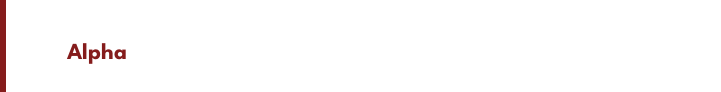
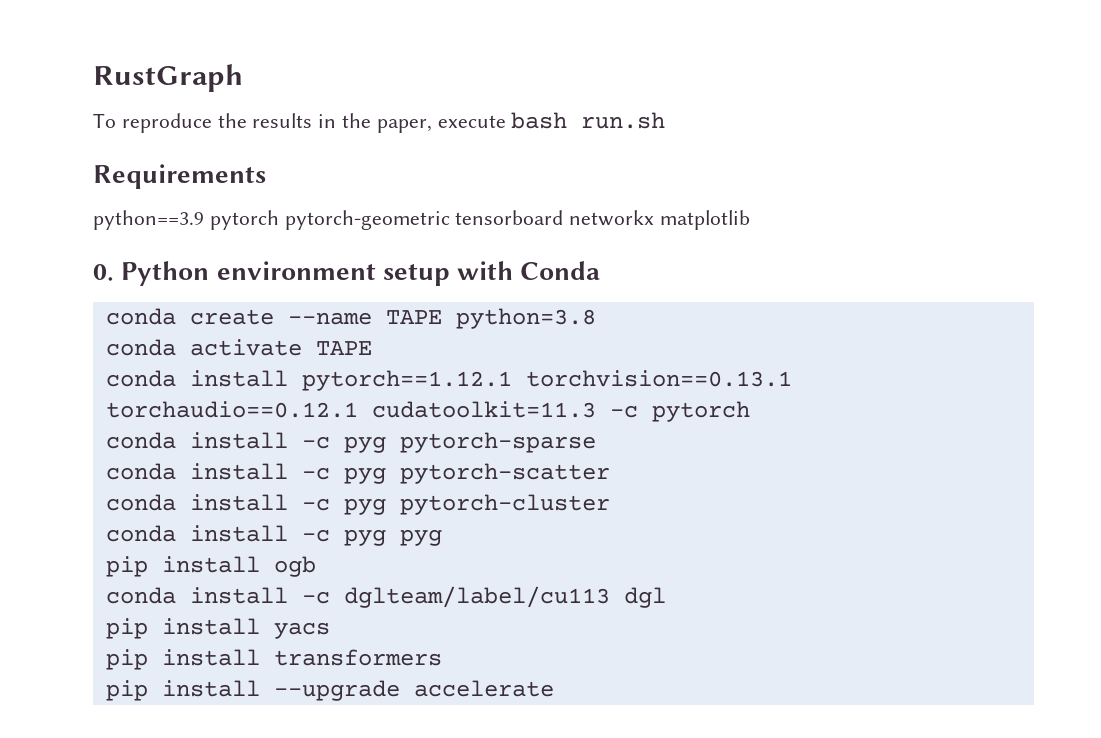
[66,43,127,64] Alpha -> [93,64,243,92] [93,112,666,133] [93,164,266,189] [93,210,751,230] [93,261,601,286] [105,308,596,329] [105,339,372,356] [105,370,792,391] [105,401,750,422] [105,432,596,453] [105,463,610,484] [105,494,610,515] [105,525,442,546] [105,556,316,577] [105,586,666,608] [105,618,330,639] [105,649,442,670] [105,680,554,701] RustGraph // To reproduce the results in the paper, execute bash run.sh // Requirements // python==3.9 pytorch pytorch-geometric tensorboard networkx matplotlib // 0. Python environment setup with Conda // conda create --name TAPE python=3.8 // conda activate TAPE // conda install pytorch==1.12.1 torchvision==0.13.1 torchaudio==0.12.1 cudatoolkit=11.3 -c pytorch // conda install -c pyg pytorch-sparse // conda install -c pyg pytorch-scatter // conda install -c pyg pytorch-cluster // conda install -c pyg pyg // pip install ogb // conda install -c dglteam/label/cu113 dgl // pip install yacs // pip install transformers // pip install --upgrade accelerate

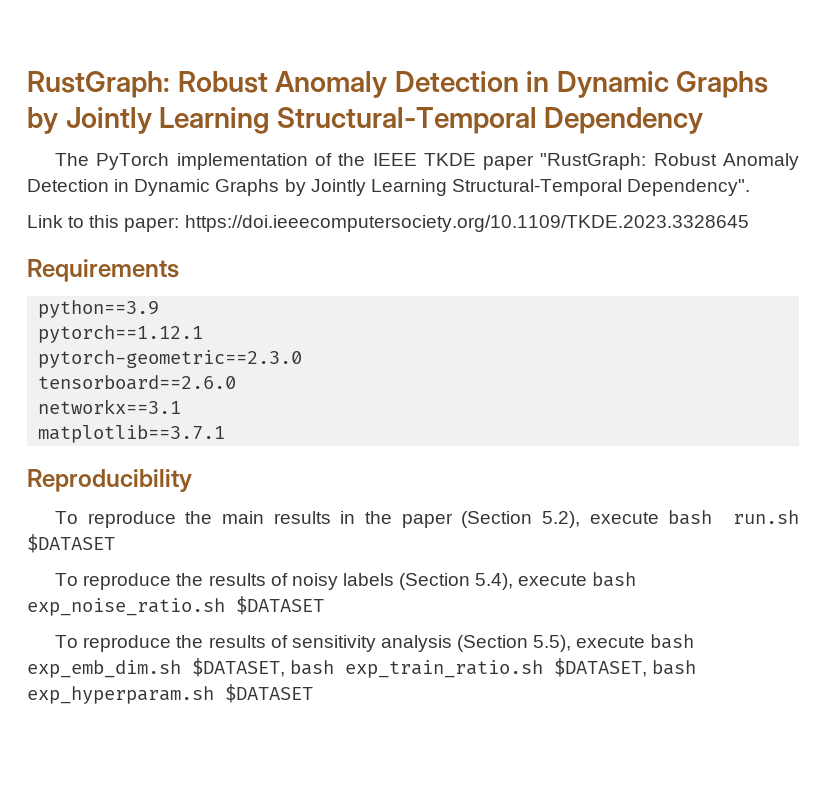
[93,64,243,92] [93,112,666,133] [93,164,266,189] [93,210,751,230] [93,261,601,286] [105,308,596,329] [105,339,372,356] [105,370,792,391] [105,401,750,422] [105,432,596,453] [105,463,610,484] [105,494,610,515] [105,525,442,546] [105,556,316,577] [105,586,666,608] [105,618,330,639] [105,649,442,670] [105,680,554,701] RustGraph // To reproduce the results in the paper, execute bash run.sh // Requirements // python==3.9 pytorch pytorch-geometric tensorboard networkx matplotlib // 0. Python environment setup with Conda // conda create --name TAPE python=3.8 // conda activate TAPE // conda install pytorch==1.12.1 torchvision==0.13.1 torchaudio==0.12.1 cudatoolkit=11.3 -c pytorch // conda install -c pyg pytorch-sparse // conda install -c pyg pytorch-scatter // conda install -c pyg pytorch-cluster // conda install -c pyg pyg // pip install ogb // conda install -c dglteam/label/cu113 dgl // pip install yacs // pip install transformers // pip install --upgrade accelerate -> [27,71,769,98] [27,107,704,134] [55,153,800,170] [27,179,751,196] [27,215,749,232] [27,259,179,282] [38,300,160,318] [38,325,204,343] [38,350,303,368] [38,375,237,390] [38,399,182,414] [38,425,226,443] [27,469,192,492] [55,510,799,528] [27,534,115,553] [55,572,637,590] [27,596,324,616] [55,634,695,652] [27,658,697,678] [27,684,313,704] RustGraph: Robust Anomaly Detection in Dynamic Graphs by Jointly Learning Structural-Temporal Dependency // The PyTorch implementation of the IEEE TKDE paper "RustGraph: Robust Anomaly Detection in Dynamic Graphs by Jointly Learning Structural-Temporal Dependency". // Link to this paper: https://doi.ieeecomputersociety.org/10.1109/TKDE.2023.3328645 // Requirements // python==3.9 // pytorch==1.12.1 // pytorch-geometric==2.3.0 // tensorboard==2.6.0 // networkx==3.1 // matplotlib==3.7.1 // Reproducibility // To reproduce the main results in the paper (Section 5.2), execute bash run.sh $DATASET // To reproduce the results of noisy labels (Section 5.4), execute bash exp_noise_ratio.sh $DATASET // To reproduce the results of sensitivity analysis (Section 5.5), execute bash exp_emb_dim.sh $DATASET, bash exp_train_ratio.sh $DATASET, bash exp_hyperparam.sh $DATASET

